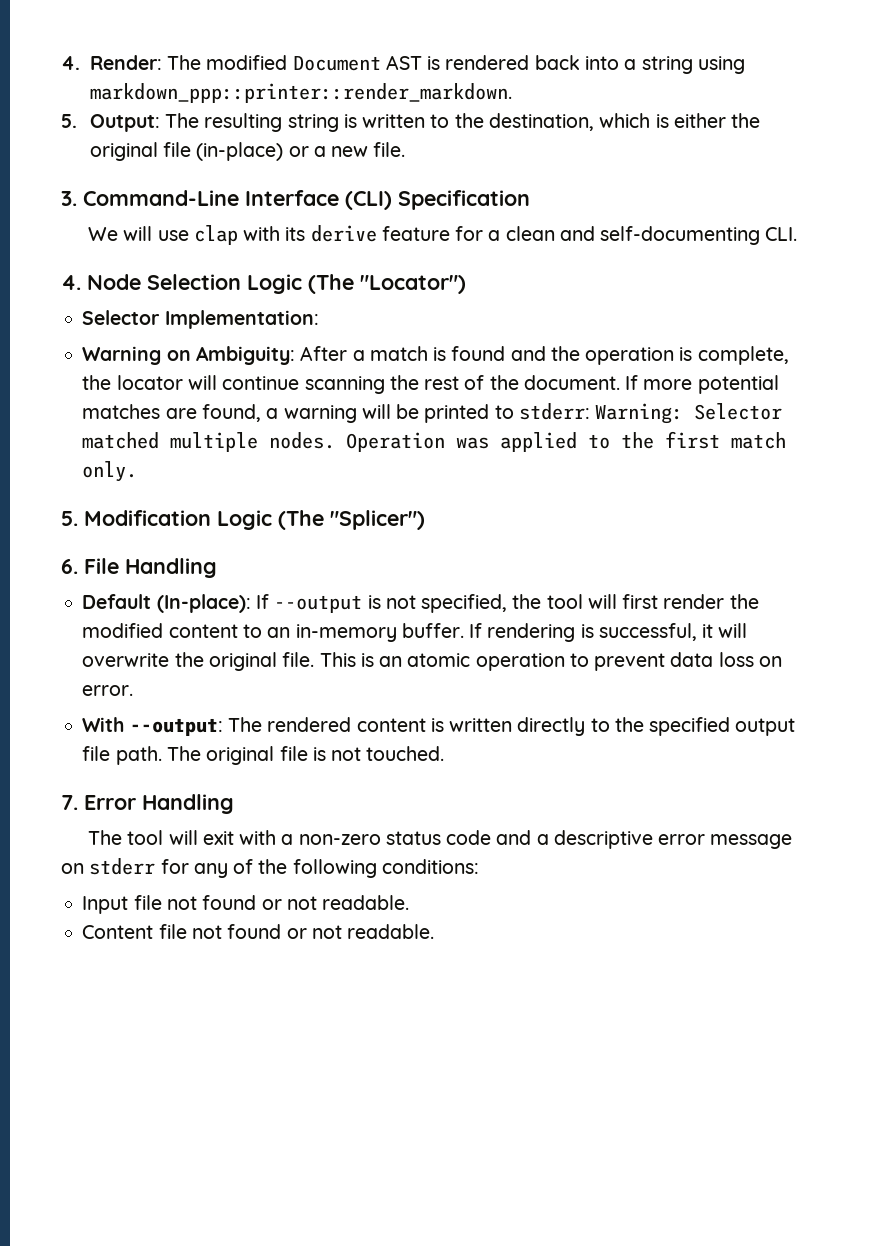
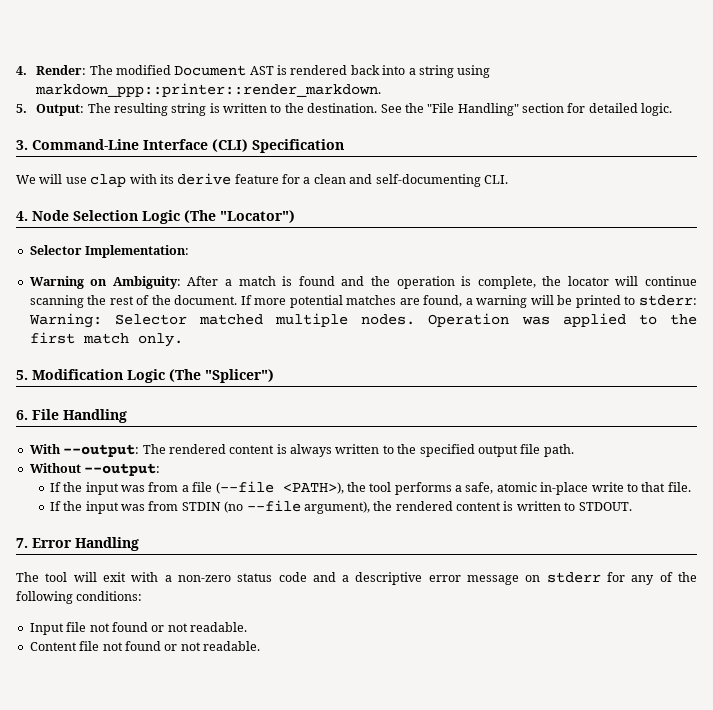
[489,113,761,131] [89,142,406,161] destination, which is either the original file (in-place) or a new file. -> [307,103,673,116] destination. See the "File Handling" section for detailed logic.
[82,594,759,613] [82,623,748,642] [82,652,782,671] [82,685,134,696] // Default (In-place): If --output is not specified, the tool will first render the modified content to an in-memory buffer. If rendering is successful, it will overwrite the original file. This is an atomic operation to prevent data loss on error. -> (127, 416) none
[449,717,586,736] written directly -> [290,444,380,457] always written
[166,746,445,765] The original file is not touched. -> [29,463,161,476] [49,481,691,495] [49,500,632,514] // Without --output: // If the input was from a file (--file <PATH>), the tool performs a safe, atomic in-place write to that file. // If the input was from STDIN (no --file argument), the rendered content is written to STDOUT.

